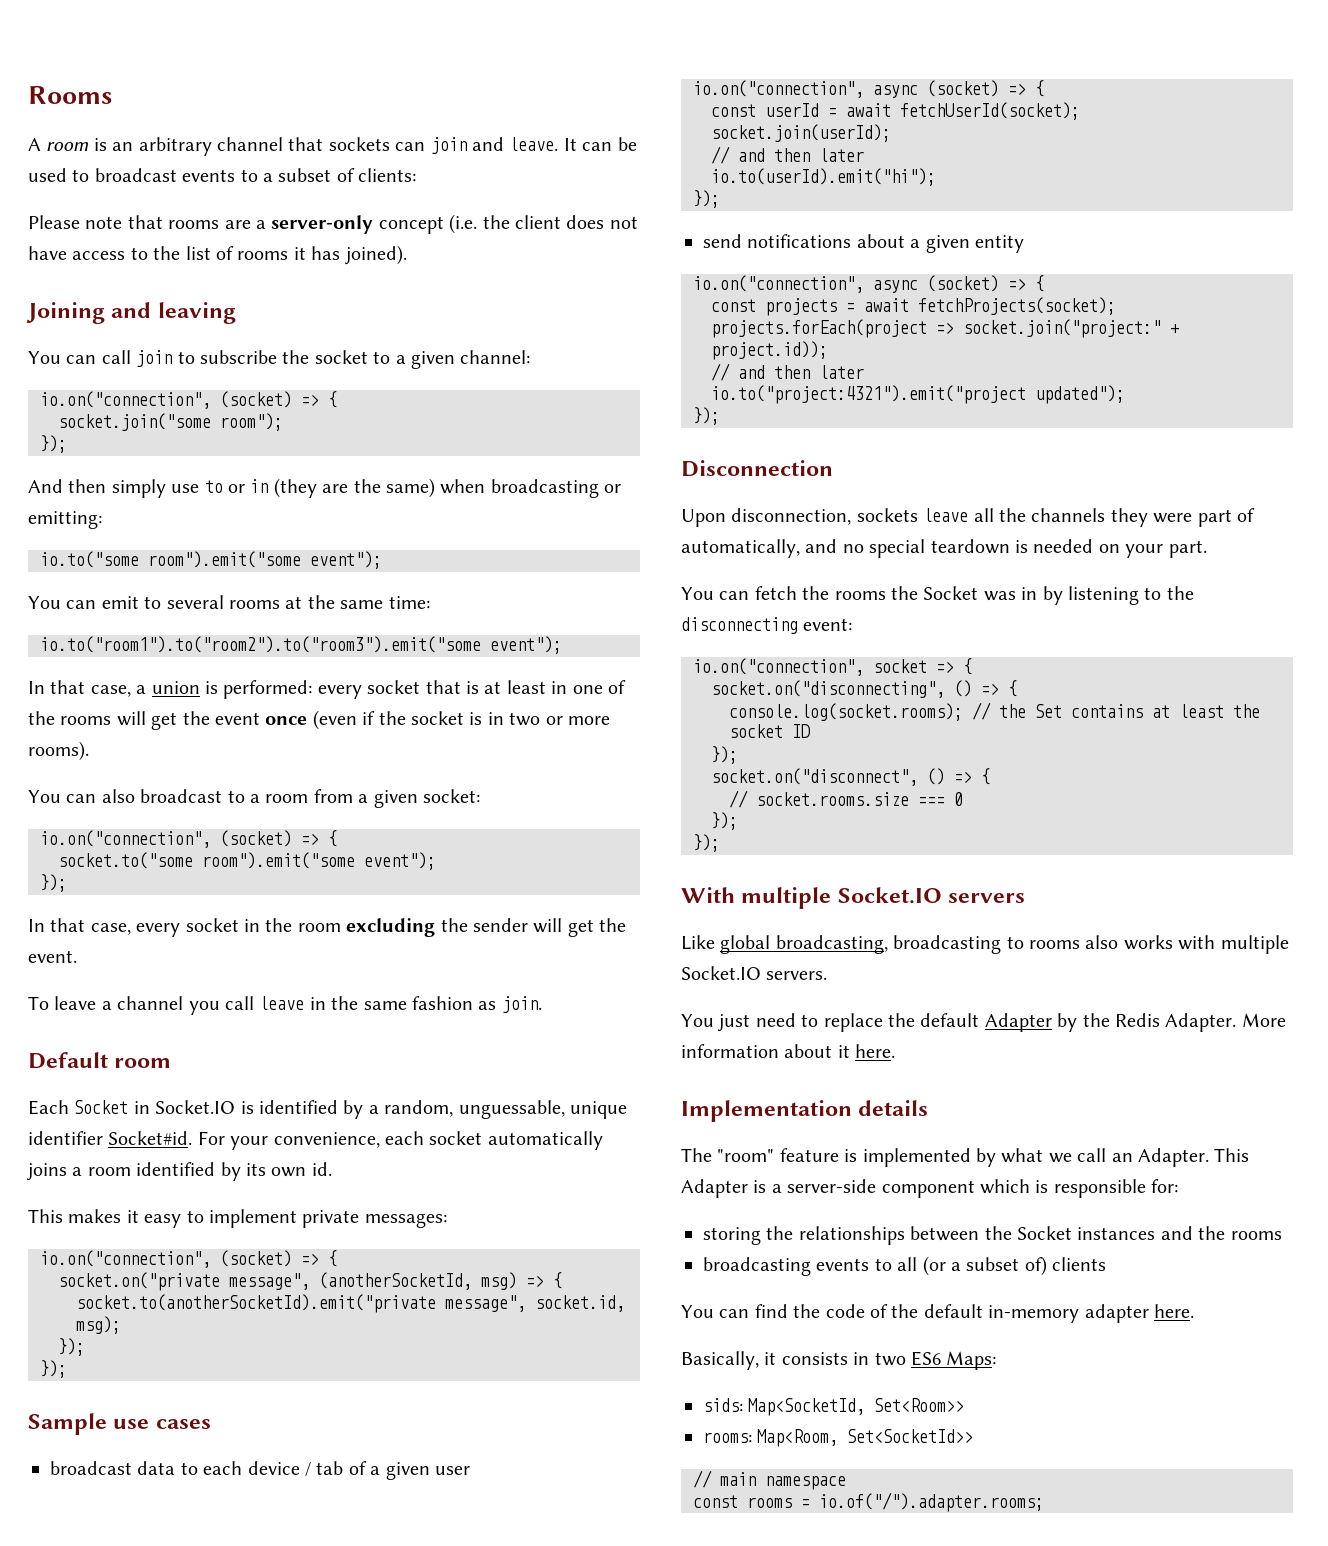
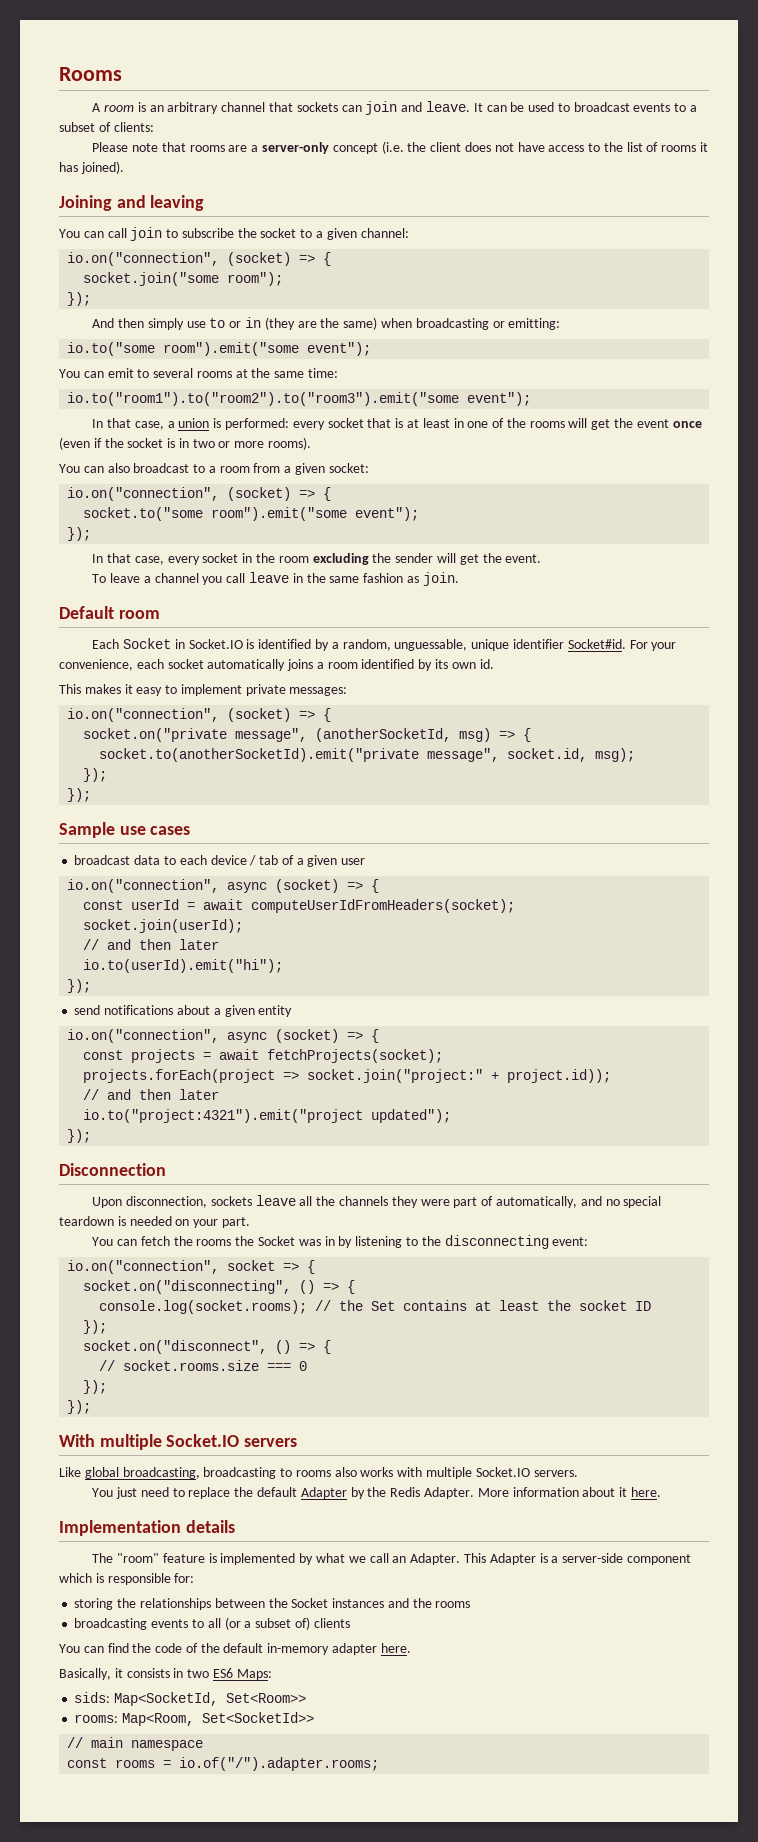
[900,102,1080,120] fetchUserId(socket); -> [251,899,516,913] computeUserIdFromHeaders(socket);

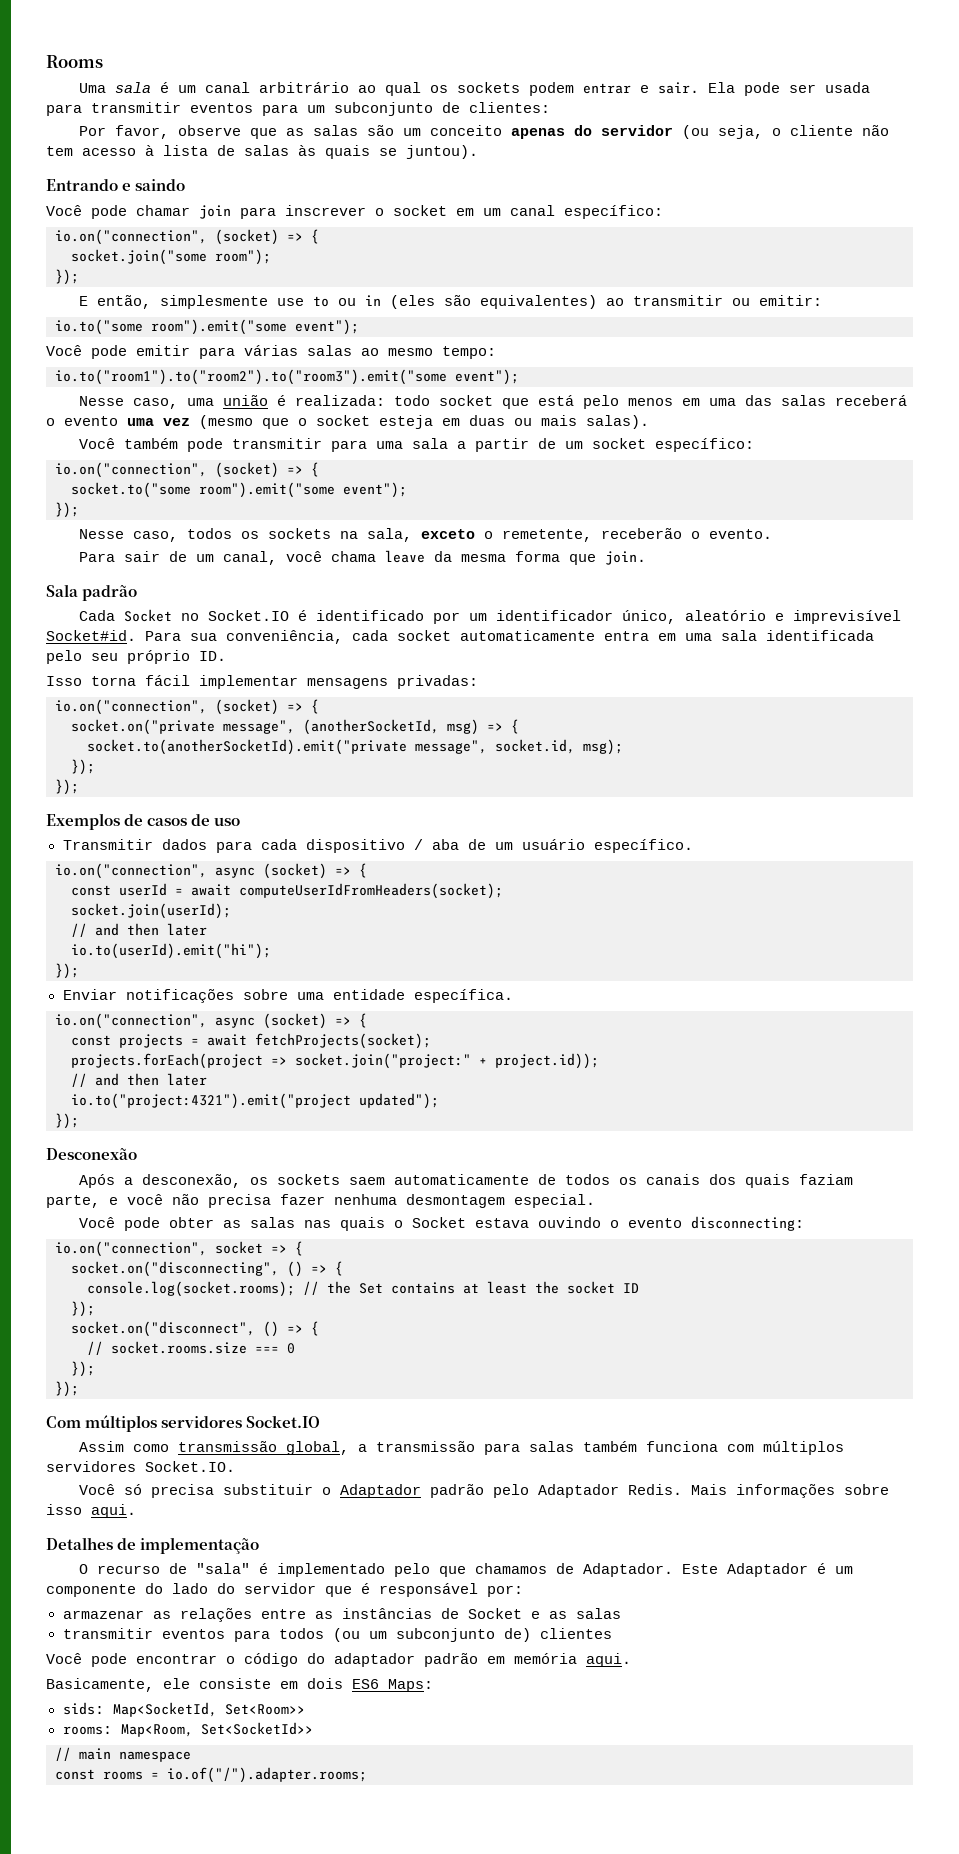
[92,101,697,115] [59,122,154,132] [92,141,708,154] [59,161,124,174] [59,195,205,211] [59,227,409,241] A room is an arbitrary channel that sockets can join and leave. It can be used to broadcast events to a subset of clients: // Please note that rooms are a server-only concept (i.e. the client does not have access to the list of rooms it has joined). // Joining and leaving // You can call join to subscribe the socket to a given channel: -> [79,82,871,96] [46,102,550,116] [79,125,890,139] [46,145,478,159] [46,179,186,191] [46,205,663,219] Uma sala é um canal arbitrário ao qual os sockets podem entrar e sair. Ela pode ser usada para transmitir eventos para um subconjunto de clientes: // Por favor, observe que as salas são um conceito apenas do servidor (ou seja, o cliente não tem acesso à lista de salas às quais se juntou). // Entrando e saindo // Você pode chamar join para inscrever o socket em um canal específico:
[92,317,561,330] [67,342,372,356] [59,368,339,378] [67,392,532,406] [92,418,702,430] [59,437,312,450] [59,463,369,475] And then simply use to or in (they are the same) when broadcasting or emitting: // io.to("some room").emit("some event"); // You can emit to several rooms at the same time: // io.to("room1").to("room2").to("room3").emit("some event"); // In that case, a union is performed: every socket that is at least in one of the rooms will get the event once (even if the socket is in two or more rooms). // You can also broadcast to a room from a given socket: -> [79,295,823,309] [55,319,359,335] [46,345,496,359] [55,369,519,385] [79,395,908,409] [46,415,649,429] [79,438,755,452] E então, simplesmente use to ou in (eles são equivalentes) ao transmitir ou emitir: // io.to("some room").emit("some event"); // Você pode emitir para várias salas ao mesmo tempo: // io.to("room1").to("room2").to("room3").emit("some event"); // Nesse caso, uma união é realizada: todo socket que está pelo menos em uma das salas receberá o evento uma vez (mesmo que o socket esteja em duas ou mais salas). // Você também pode transmitir para uma sala a partir de um socket específico:
[92,553,542,565] [92,572,459,586] [59,606,160,619] [92,638,677,651] [59,659,494,671] [59,684,348,696] In that case, every socket in the room excluding the sender will get the event. // To leave a channel you call leave in the same fashion as join. // Default room // Each Socket in Socket.IO is identified by a random, unguessable, unique identifier Socket#id. For your convenience, each socket automatically joins a room identified by its own id. // This makes it easy to implement private messages: -> [79,528,773,542] [79,550,647,565] [46,584,138,601] [79,609,902,624] [46,630,874,644] [46,650,226,664] [46,675,478,689] Nesse caso, todos os sockets na sala, exceto o remetente, receberão o evento. // Para sair de um canal, você chama leave da mesma forma que join. // Sala padrão // Cada Socket no Socket.IO é identificado por um identificador único, aleatório e imprevisível Socket#id. Para sua conveniência, cada socket automaticamente entra em uma sala identificada pelo seu próprio ID. // Isso torna fácil implementar mensagens privadas:
[59,822,191,838] [74,855,366,867] Sample use cases // broadcast data to each device / tab of a given user -> [46,813,241,830] [62,839,693,853] Exemplos de casos de uso // Transmitir dados para cada dispositivo / aba de um usuário específico.
[74,1005,293,1017] send notifications about a given entity -> [62,989,513,1003] Enviar notificações sobre uma entidade específica.
[59,1163,166,1176] [92,1195,662,1208] [59,1216,250,1228] [92,1235,589,1249] Disconnection // Upon disconnection, sockets leave all the channels they were part of automatically, and no special teardown is needed on your part. // You can fetch the rooms the Socket was in by listening to the disconnecting event: -> [46,1148,137,1160] [79,1174,854,1188] [46,1194,595,1208] [79,1216,805,1231] Desconexão // Após a desconexão, os sockets saem automaticamente de todos os canais dos quais faziam parte, e você não precisa fazer nenhuma desmontagem especial. // Você pode obter as salas nas quais o Socket estava ouvindo o evento disconnecting:
[59,1434,298,1450] [59,1467,578,1479] [92,1487,661,1499] [59,1520,235,1536] [92,1553,691,1565] [59,1573,195,1585] [74,1598,471,1610] [74,1617,350,1630] [59,1643,411,1655] [59,1668,210,1680] With multiple Socket.IO servers // Like global broadcasting, broadcasting to rooms also works with multiple Socket.IO servers. // You just need to replace the default Adapter by the Redis Adapter. More information about it here. // Implementation details // The "room" feature is implemented by what we call an Adapter. This Adapter is a server-side component which is responsible for: // storing the relationships between the Socket instances and the rooms // broadcasting events to all (or a subset of) clients // You can find the code of the default in-memory adapter here. // Basically, it consists in two -> [46,1415,321,1432] [79,1441,845,1455] [46,1461,235,1472] [79,1484,890,1498] [46,1504,136,1518] [46,1537,260,1554] [79,1563,854,1577] [46,1583,523,1597] [62,1608,621,1622] [62,1628,612,1642] [46,1653,631,1667] [46,1678,343,1692] Com múltiplos servidores Socket.IO // Assim como transmissão global, a transmissão para salas também funciona com múltiplos servidores Socket.IO. // Você só precisa substituir o Adaptador padrão pelo Adaptador Redis. Mais informações sobre isso aqui. // Detalhes de implementação // O recurso de "sala" é implementado pelo que chamamos de Adaptador. Este Adaptador é um componente do lado do servidor que é responsável por: // armazenar as relações entre as instâncias de Socket e as salas // transmitir eventos para todos (ou um subconjunto de) clientes // Você pode encontrar o código do adaptador padrão em memória aqui. // Basicamente, ele consiste em dois

